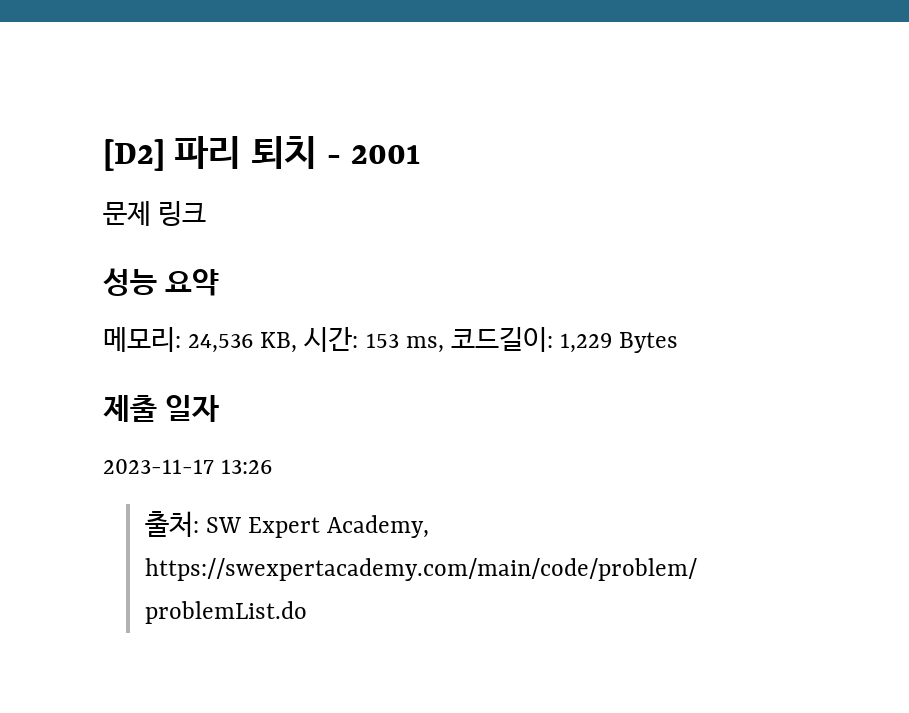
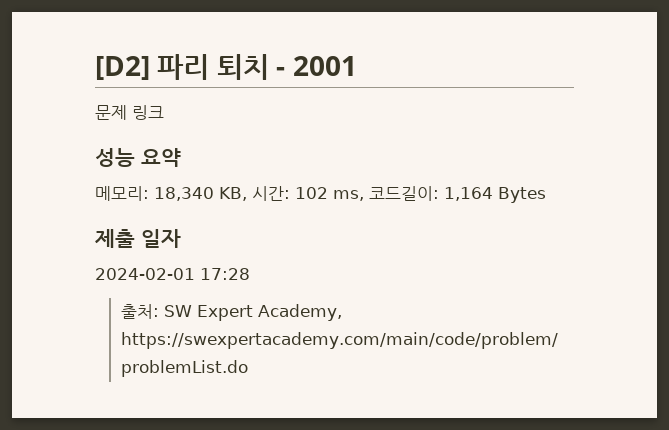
[188,334,254,353] 24,536 -> [154,187,214,201] 18,340
[365,333,399,348] 153 -> [295,187,328,199] 102
[560,333,613,353] 1,229 -> [444,187,493,201] 1,164
[103,459,273,474] 2023-11-17 13:26 -> [95,268,250,280] 2024-02-01 17:28

